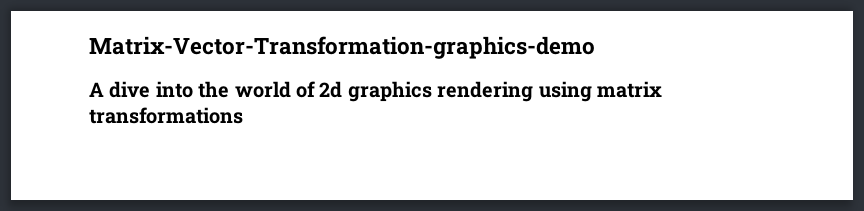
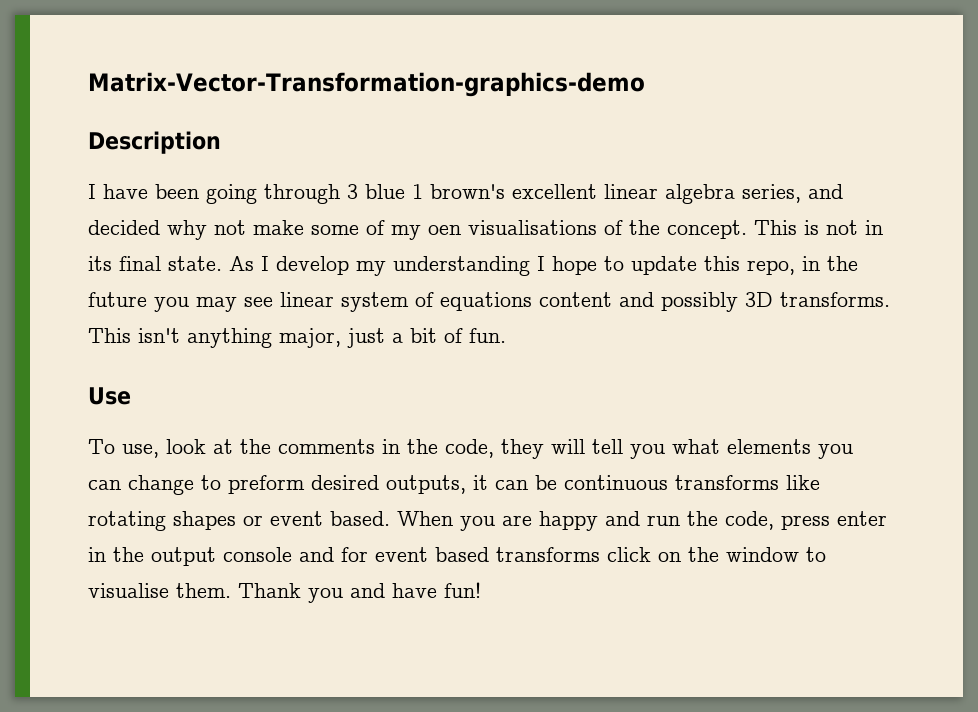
[89,81,662,102] [89,107,243,124] A dive into the world of 2d graphics rendering using matrix transformations -> [88,131,221,154] [88,184,843,204] [88,220,883,240] [88,256,858,276] [88,292,890,312] [88,328,506,348] [88,387,131,405] [88,439,853,459] [88,475,820,495] [88,511,887,531] [88,547,826,566] [88,582,481,603] Description // I have been going through 3 blue 1 brown's excellent linear algebra series, and decided why not make some of my oen visualisations of the concept. This is not in its final state. As I develop my understanding I hope to update this repo, in the future you may see linear system of equations content and possibly 3D transforms. This isn't anything major, just a bit of fun. // Use // To use, look at the comments in the code, they will tell you what elements you can change to preform desired outputs, it can be continuous transforms like rotating shapes or event based. When you are happy and run the code, press enter in the output console and for event based transforms click on the window to visualise them. Thank you and have fun!

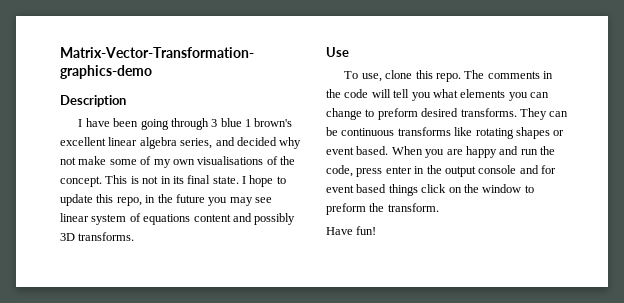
[428,225,461,235] oen -> [172,159,195,165] own
[229,256,530,276] As I develop my understanding -> (239, 180) none
[88,328,506,348] This isn't anything major, just a bit of fun. -> (135, 236) none
[166,439,271,454] look at the -> [385,70,485,82] clone this repo. The
[445,439,544,459] code, they -> [344,89,369,98] code
[386,475,488,494] outputs, it -> [460,108,547,120] transforms. They
[496,547,600,562] transforms -> [388,184,418,196] things
[88,583,437,603] visualise them. Thank you and have -> [326,203,439,215] [326,227,353,235] preform the transform. // Have

